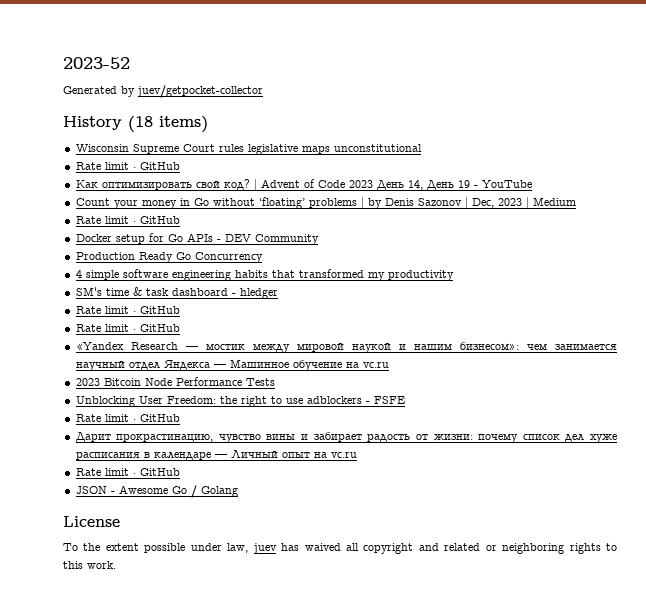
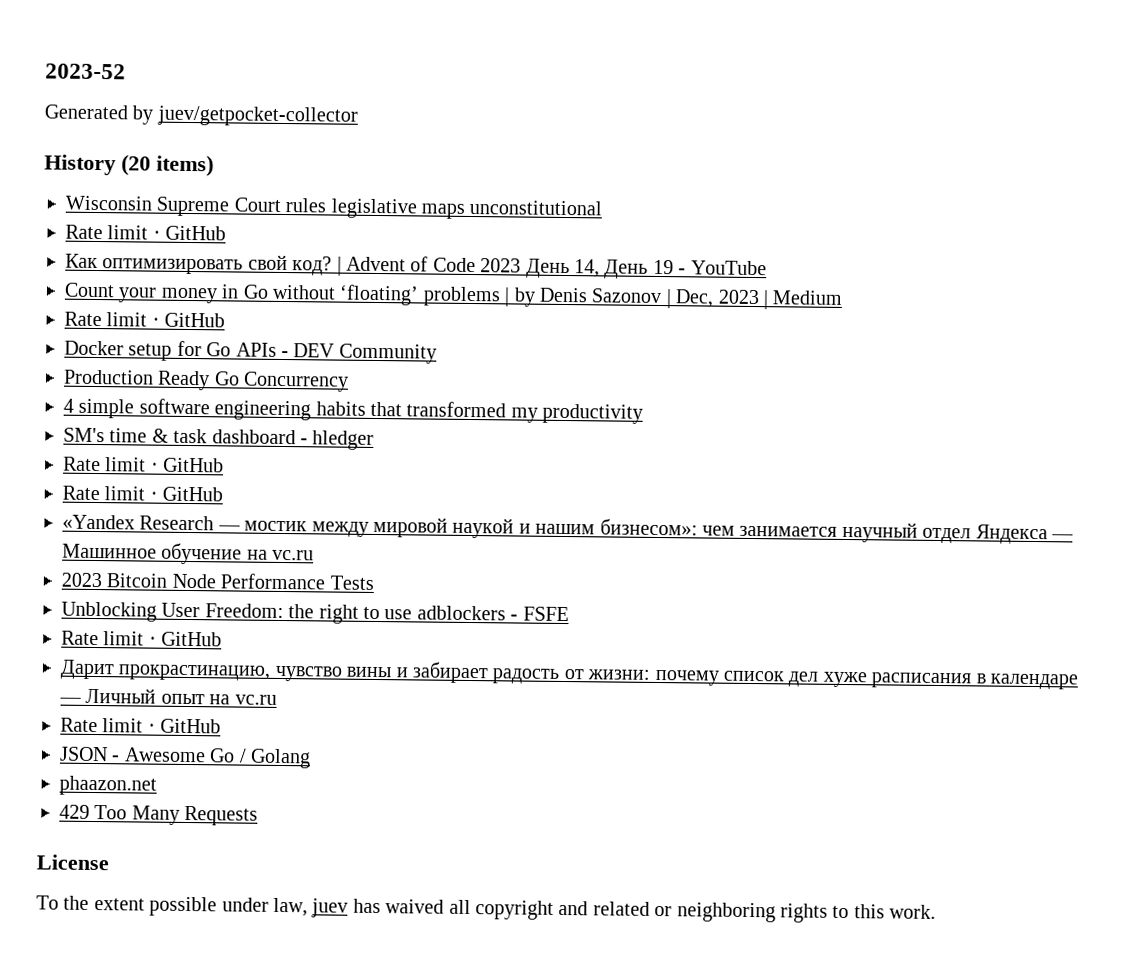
[128,116,153,132] (18 -> [121,154,151,176] (20
(238, 491) none -> [59,775,157,796] [59,804,259,826] // phaazon.net // 429 Too Many Requests

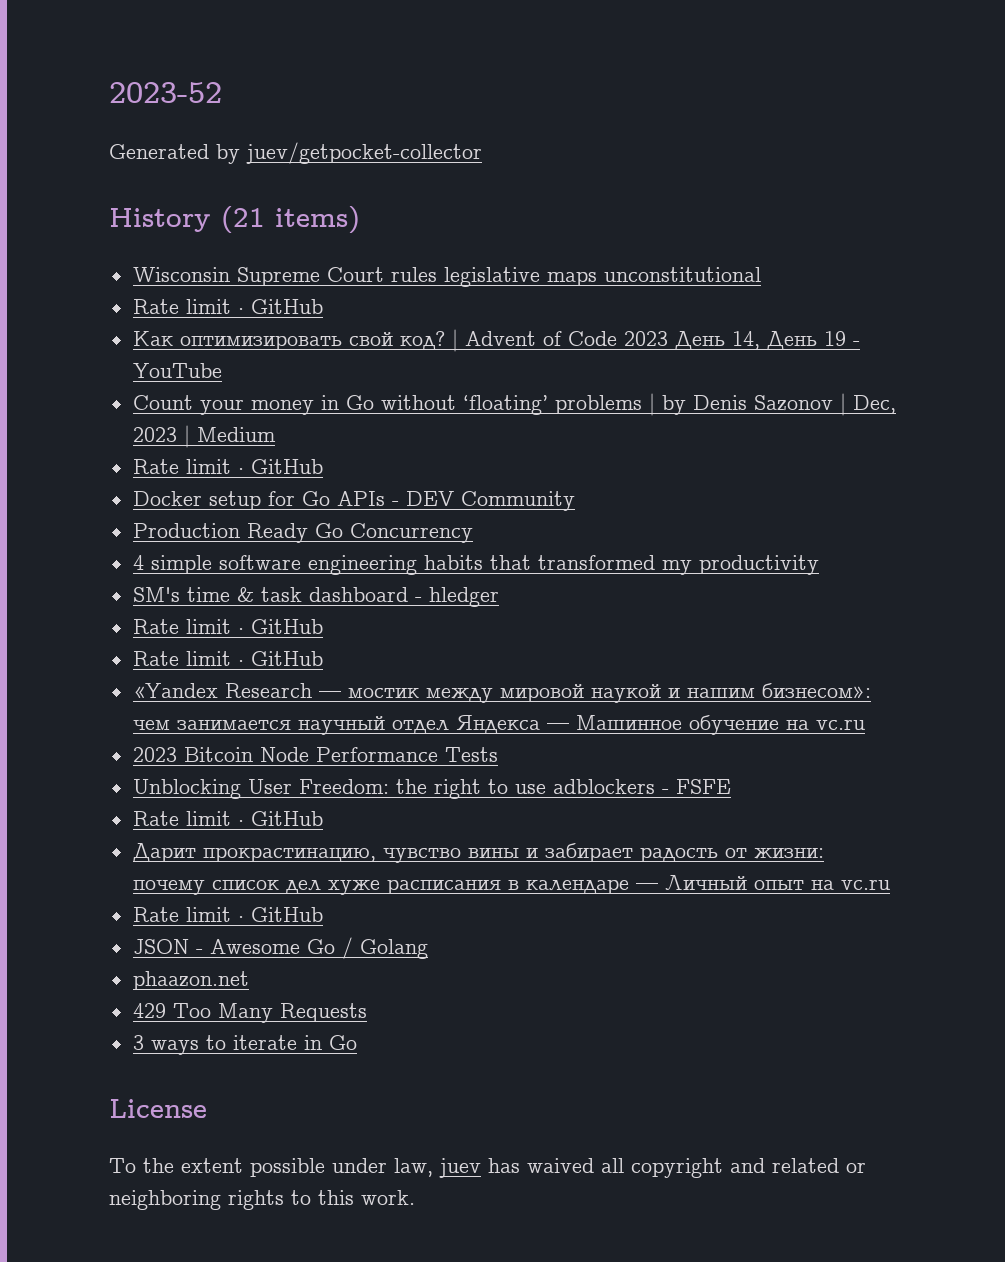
[121,154,151,176] (20 -> [221,206,265,233] (21
(259, 815) none -> [132,1035,357,1055] // 3 ways to iterate in Go

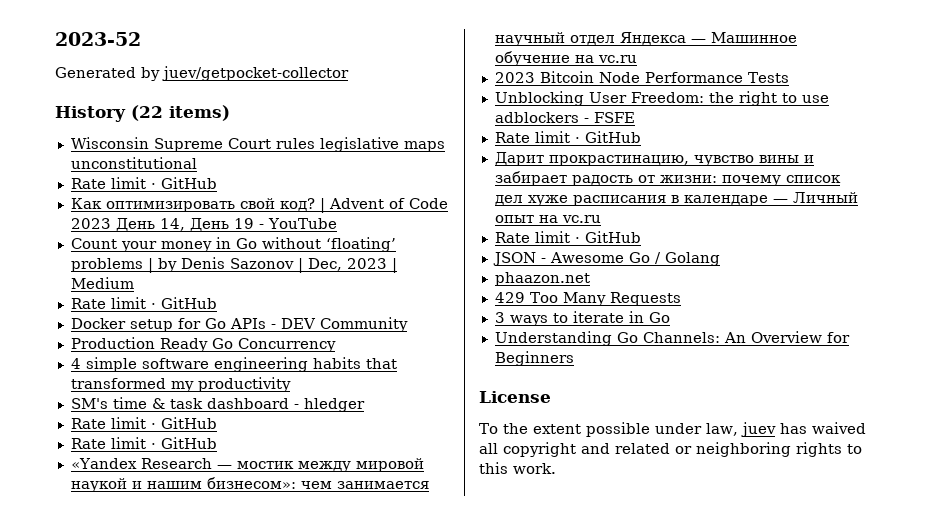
[221,206,265,233] (21 -> [131,105,163,121] (22
(357, 1042) none -> [494,331,850,346] [494,351,574,366] // Understanding Go Channels: An Overview for Beginners

